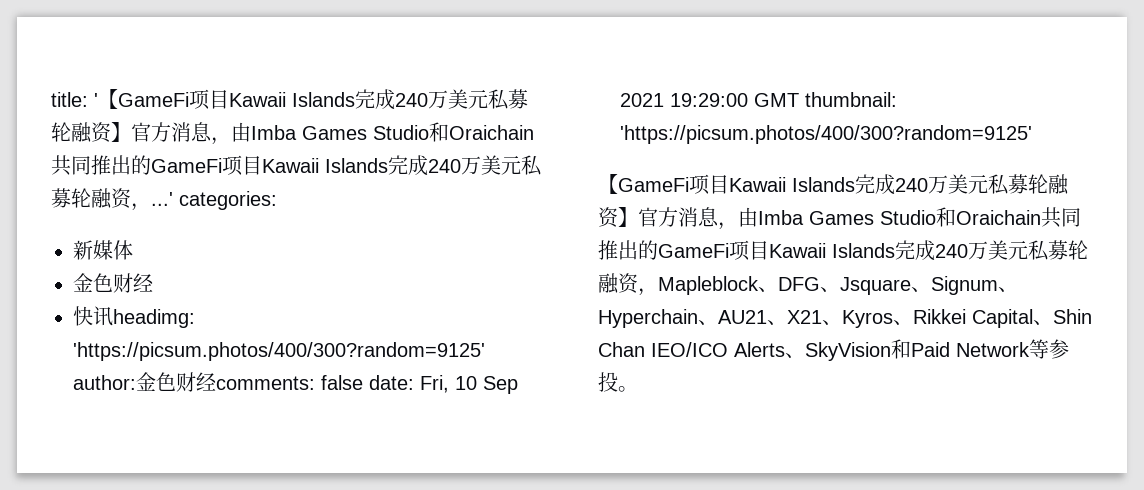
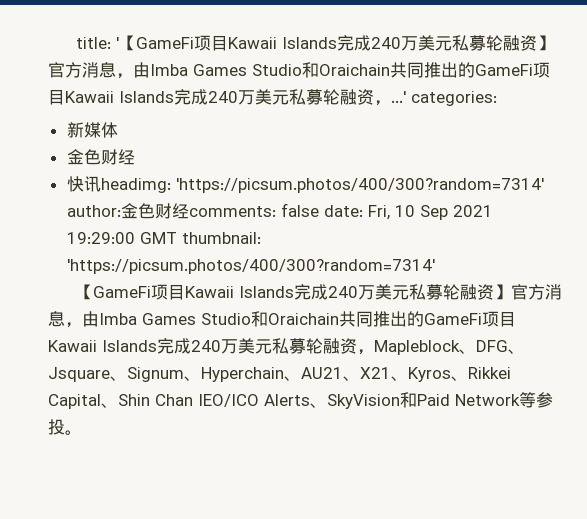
[73,342,485,361] 'https://picsum.photos/400/300?random=9125' -> [175,178,544,193] 'https://picsum.photos/400/300?random=7314'
[620,125,1032,144] 'https://picsum.photos/400/300?random=9125' -> [66,259,435,274] 'https://picsum.photos/400/300?random=7314'

